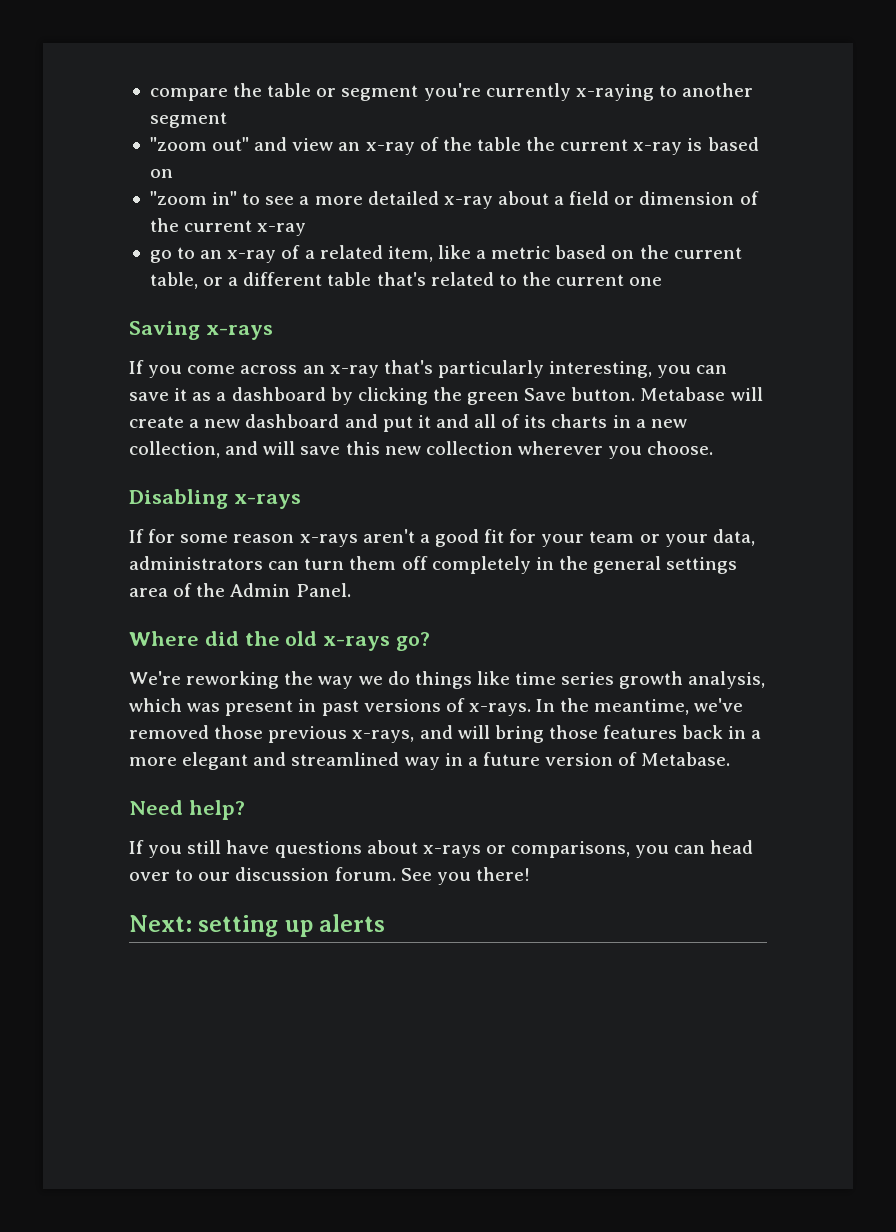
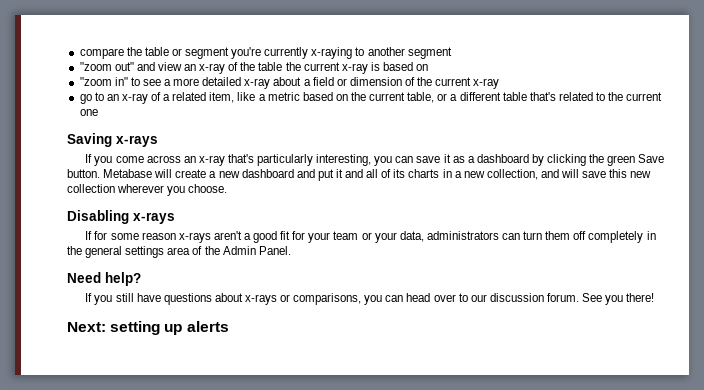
[129,631,431,651] [129,671,766,689] [129,698,744,716] [129,725,762,743] [129,752,731,770] // Where did the old x-rays go? // We're reworking the way we do things like time series growth analysis, which was present in past versions of x-rays. In the meantime, we've removed those previous x-rays, and will bring those features back in a more elegant and streamlined way in a future version of Metabase. -> (291, 250) none

